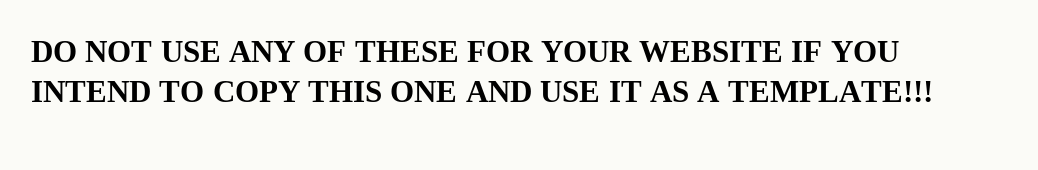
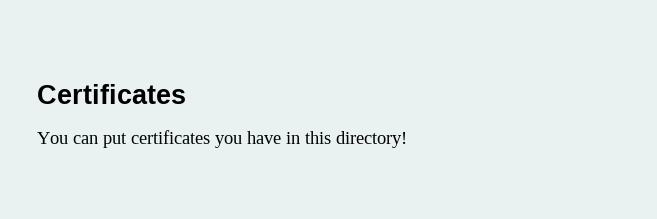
[31,41,899,62] [31,81,933,102] DO NOT USE ANY OF THESE FOR YOUR WEBSITE IF YOU INTEND TO COPY THIS ONE AND USE IT AS A TEMPLATE!!! -> [37,84,186,104] [37,130,407,148] Certificates // You can put certificates you have in this directory!

